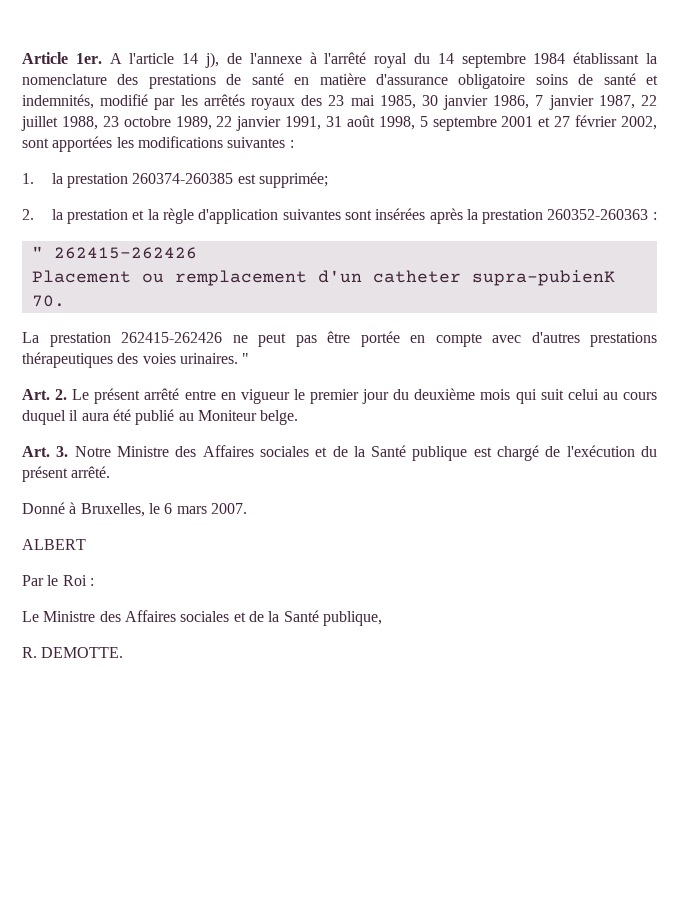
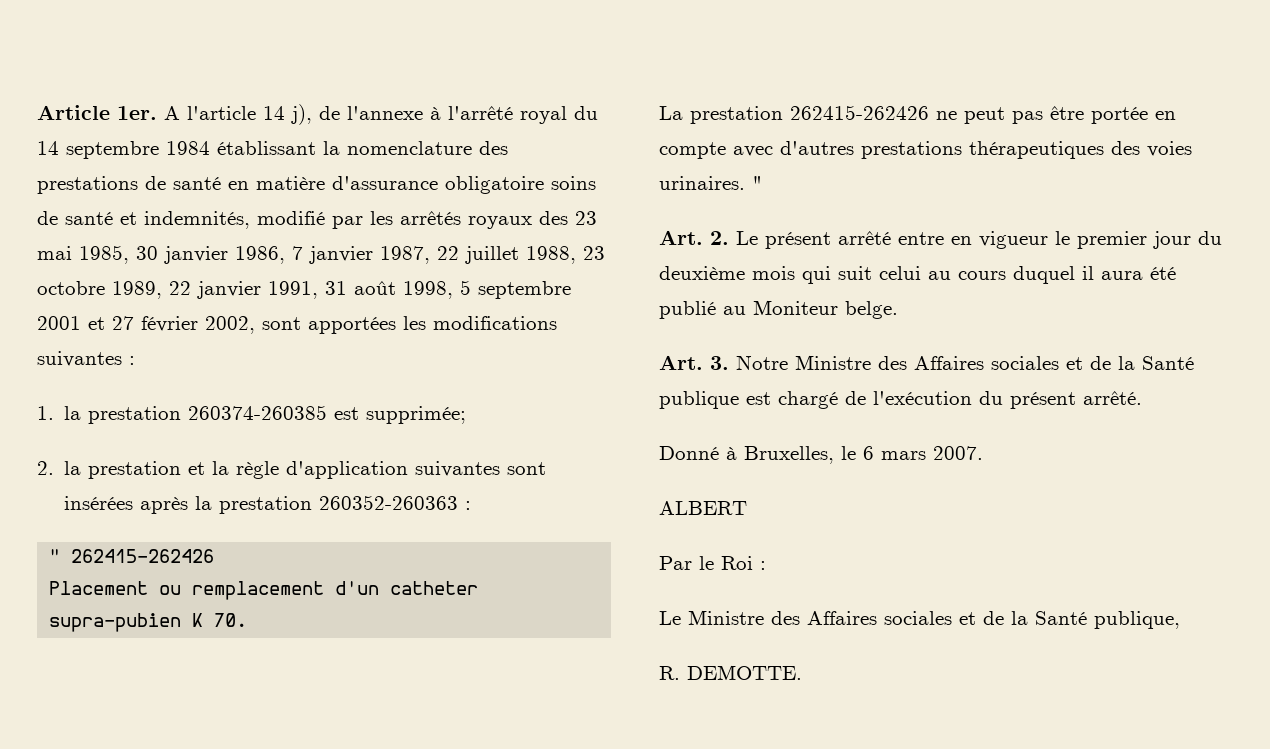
[471,270,615,286] supra-pubienK -> [49,613,204,632] supra-pubien K

